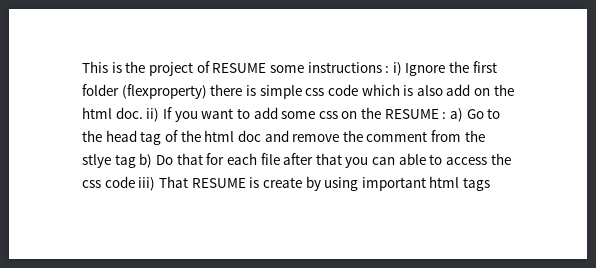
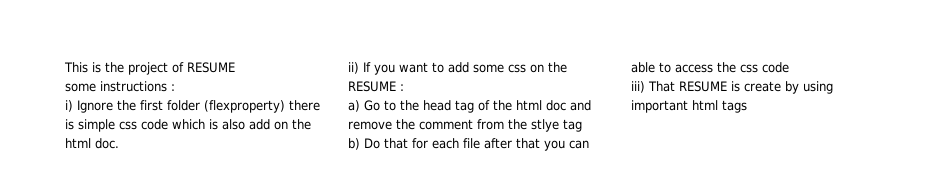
(267, 68) none -> (235, 67) //
(390, 69) none -> (175, 87) //
(143, 113) none -> (119, 143) //
(447, 115) none -> (404, 87) //
(136, 161) none -> (582, 125) //
(135, 182) none -> (789, 67) //

